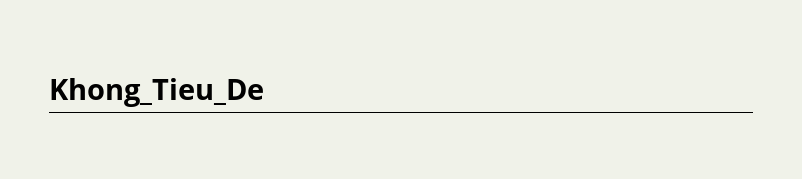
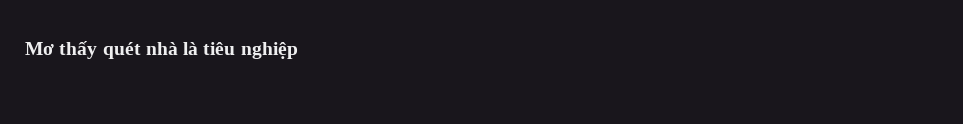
[49,78,264,107] Khong_Tieu_De -> [25,41,298,59] Mơ thấy quét nhà là tiêu nghiệp

